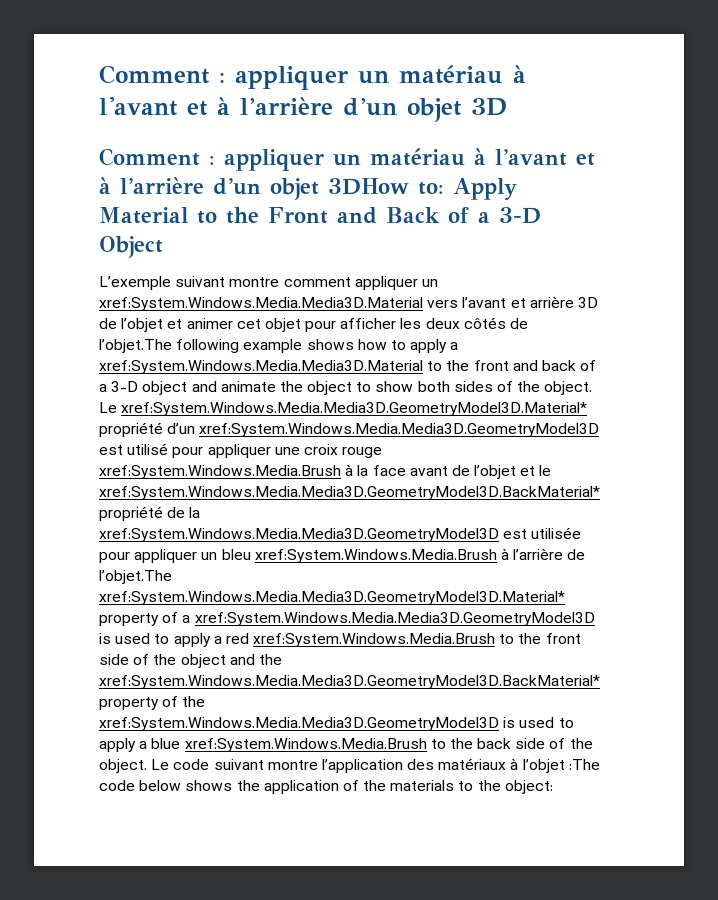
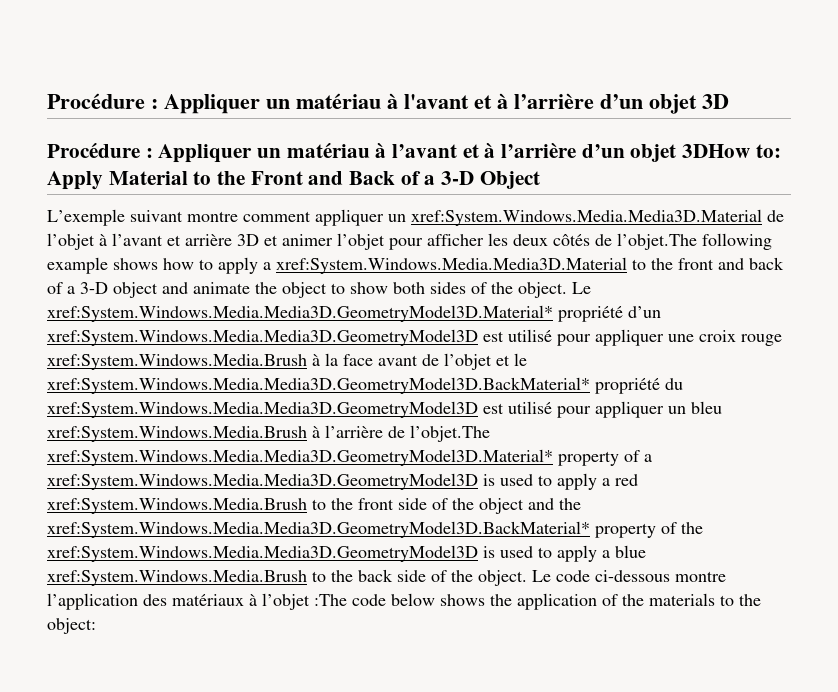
[99,65,349,90] Comment : appliquer -> [47,93,260,114] Procédure : Appliquer
[99,148,324,171] Comment : appliquer -> [47,142,253,163] Procédure : Appliquer
[427,300,459,308] vers -> [767,210,784,222] [47,233,107,250] de l’objet à
[99,318,301,332] de l’objet et animer cet objet -> [264,233,385,250] et animer l’objet
[167,507,201,518] [99,527,582,542] de la xref:System.Windows.Media.Media3D.GeometryModel3D est utilisée -> [665,378,683,390] [47,401,552,418] du xref:System.Windows.Media.Media3D.GeometryModel3D est utilisé
[213,759,264,770] suivant -> [595,570,670,582] ci-dessous

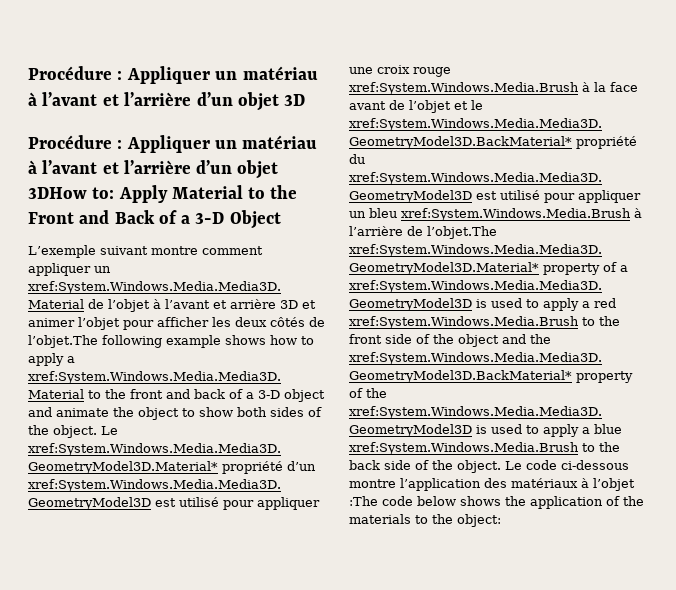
[47,93,508,114] Procédure : Appliquer un matériau à l'avant et à -> [28,66,318,84] [28,92,119,106] Procédure : Appliquer un matériau à l’avant et
[484,142,496,158] à -> (119, 168) none

